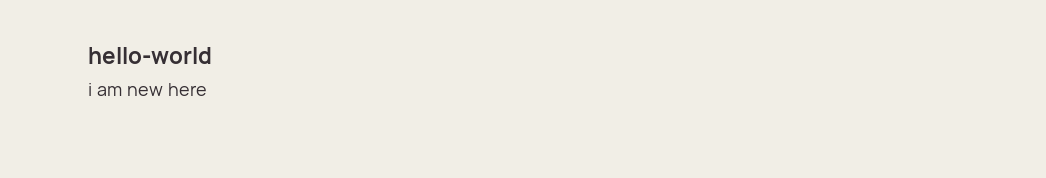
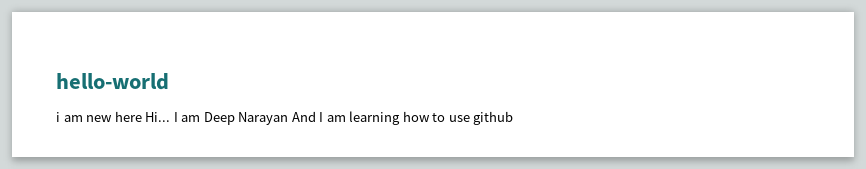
(207, 89) none -> [145,111,514,125] Hi... I am Deep Narayan And I am learning how to use github

